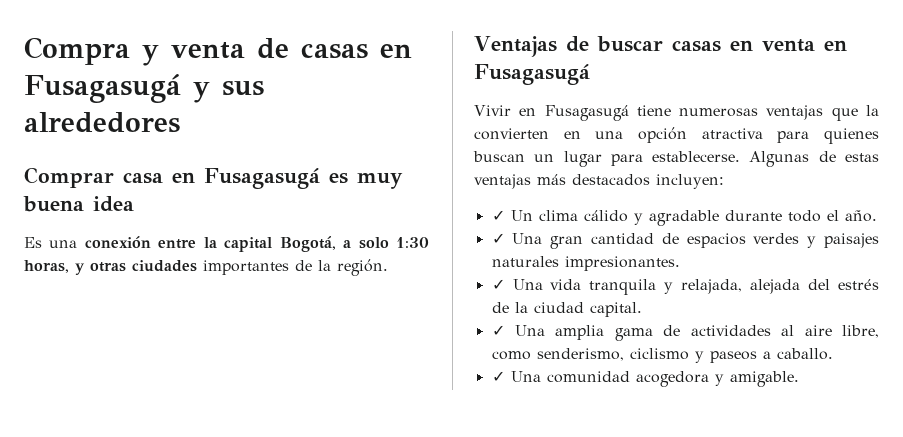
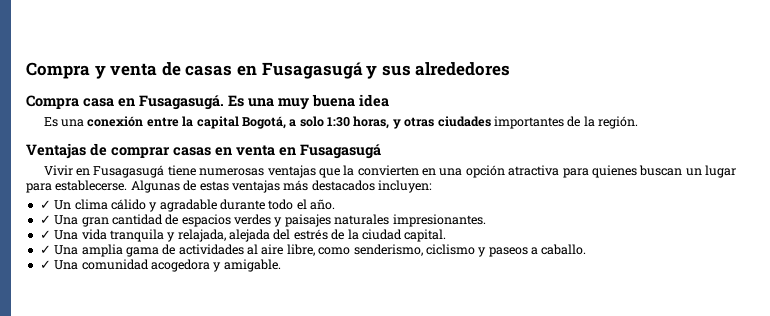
[24,167,114,188] Comprar -> [26,95,79,109] Compra
[204,168,348,189] Fusagasugá es -> [139,95,274,110] Fusagasugá. Es una
[596,36,663,52] buscar -> [111,147,170,158] comprar

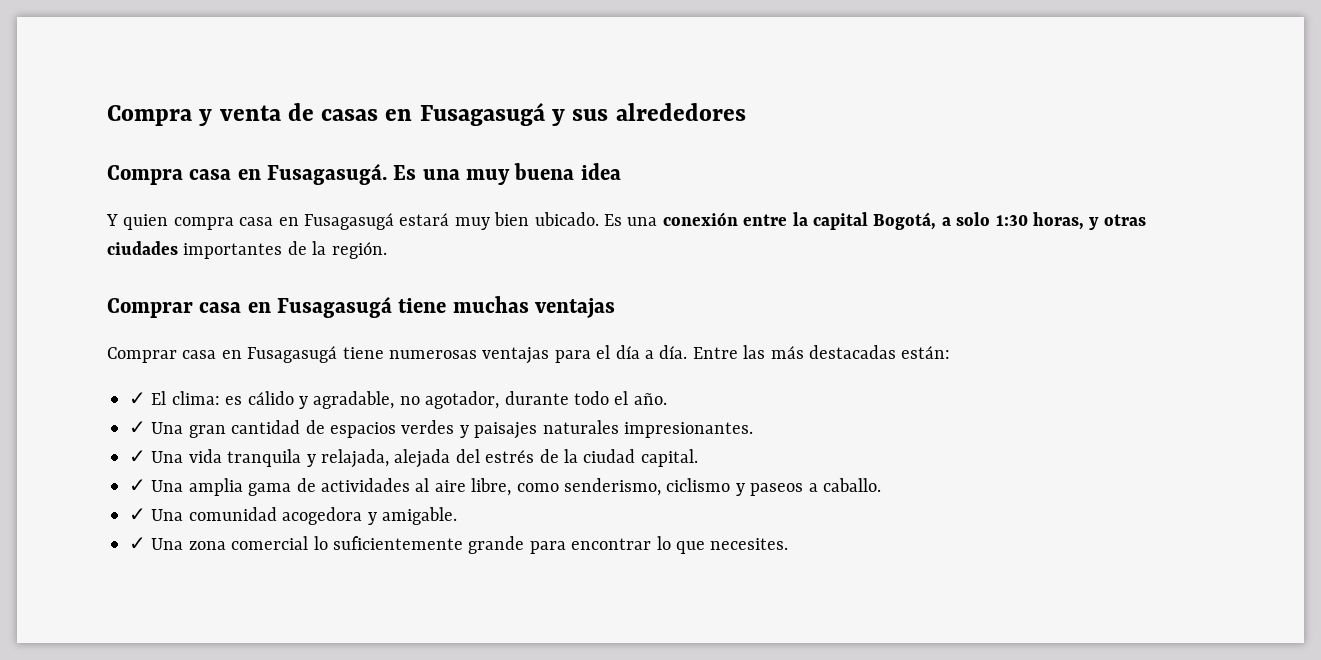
(389, 100) none -> [106,212,599,230] Y quien compra casa en Fusagasugá estará muy bien ubicado.
[26,143,381,159] [43,165,73,175] Ventajas de comprar casas en venta en Fusagasugá // Vivir -> [107,296,616,318] [107,347,217,363] Comprar casa en Fusagasugá tiene muchas ventajas // Comprar casa
[318,165,737,178] [26,180,432,193] [39,199,217,212] que la convierten en una opción atractiva para quienes buscan un lugar para establecerse. Algunas de estas ventajas más destacados incluyen: // ✓ Un clima cálido y agradable -> [554,345,951,363] [129,391,500,409] para el día a día. Entre las más destacadas están: // ✓ El clima: es cálido y agradable, no agotador,
(281, 265) none -> [129,536,789,554] // ✓ Una zona comercial lo suficientemente grande para encontrar lo que necesites.

